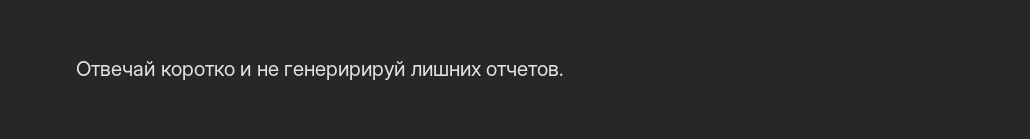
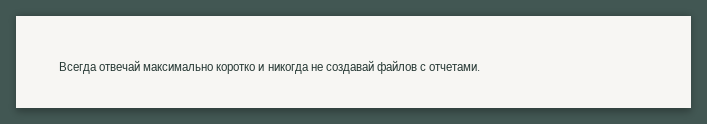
[76,61,565,80] Отвечай коротко и не генеририруй лишних отчетов. -> [59,60,481,74] Всегда отвечай максимально коротко и никогда не создавай файлов с отчетами.

